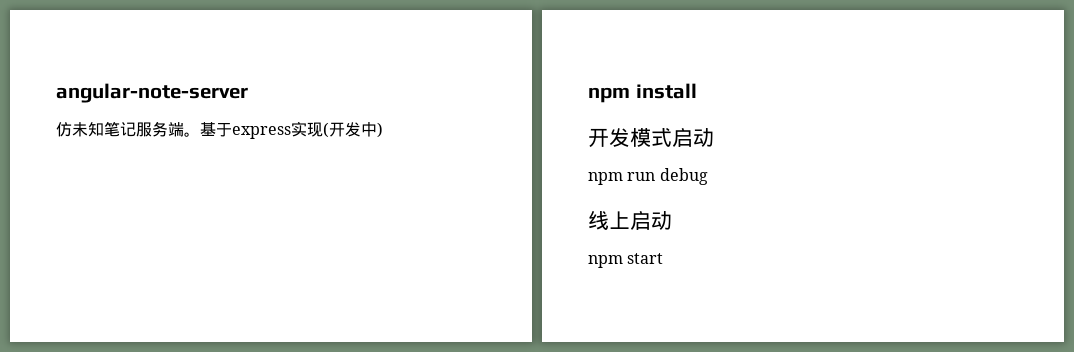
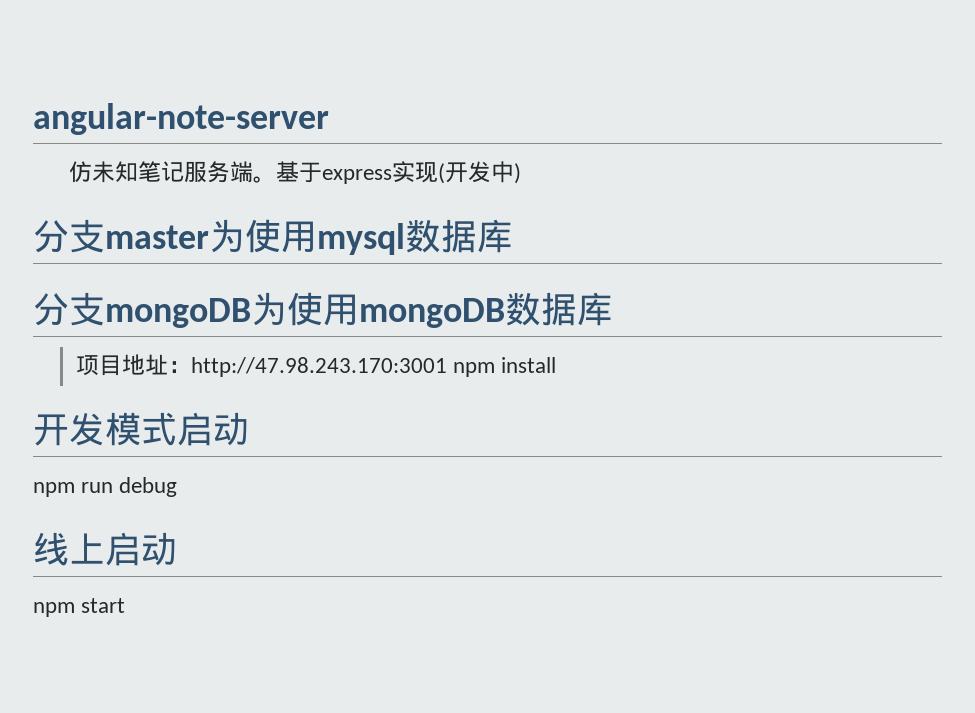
(383, 130) none -> [33,219,513,255] [33,292,613,328] [75,354,447,377] 分支master为使用mysql数据库 // 分支mongoDB为使用mongoDB数据库 // 项目地址：http://47.98.243.170:3001

